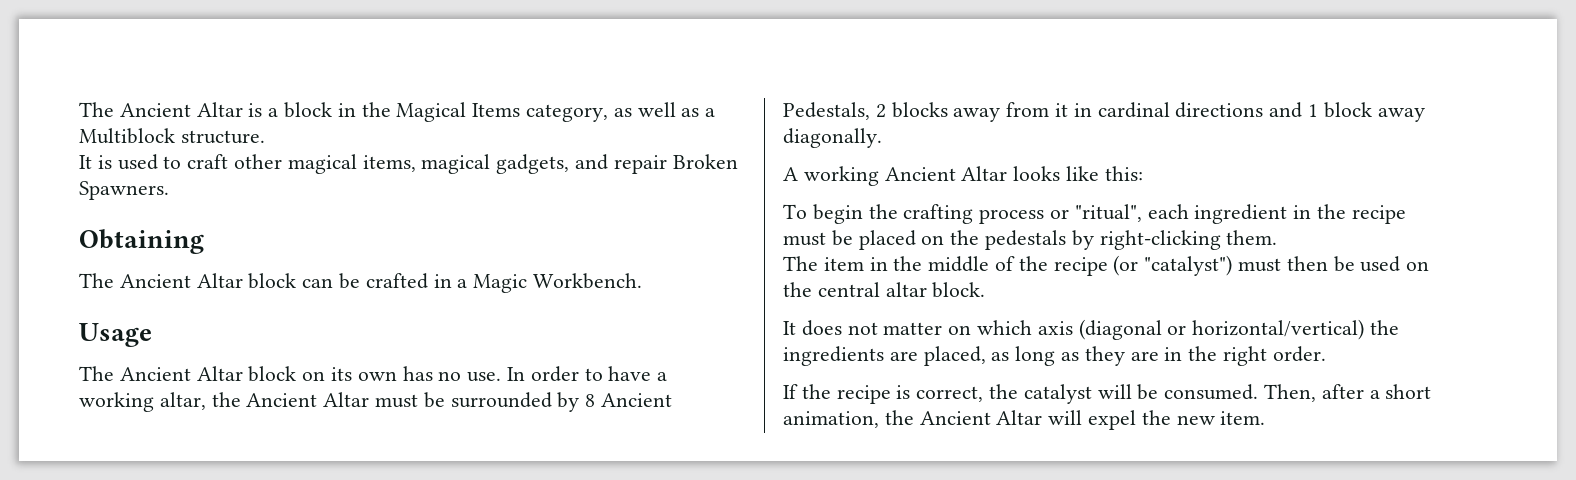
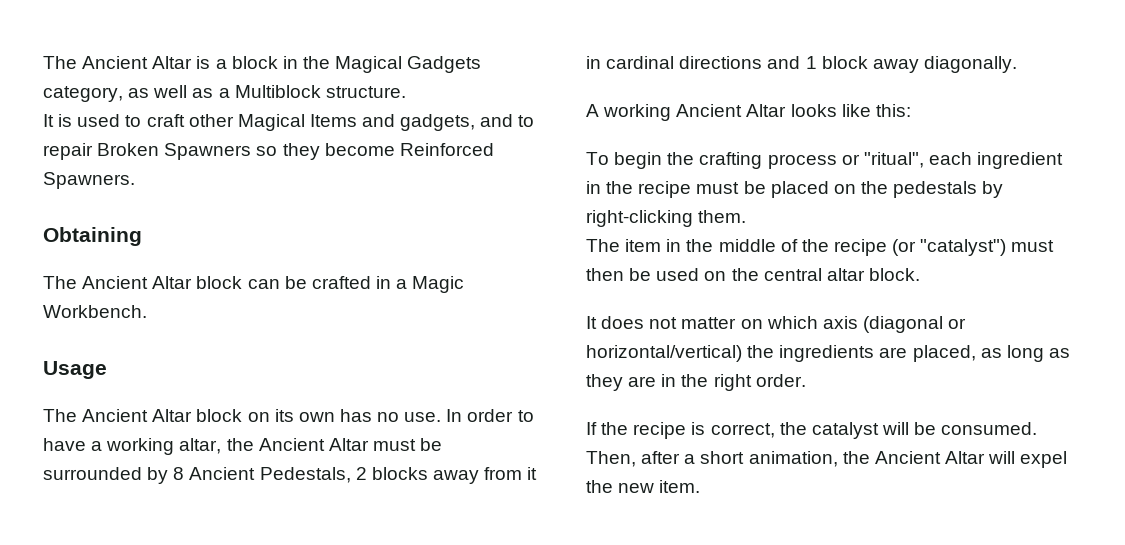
[472,103,521,117] Items -> [407,56,482,73] Gadgets
[287,154,491,174] magical items, magical -> [237,114,396,131] Magical Items and
(609, 162) none -> [518,115,535,127] to
(738, 161) none -> [164,143,494,160] Spawners so they become Reinforced

